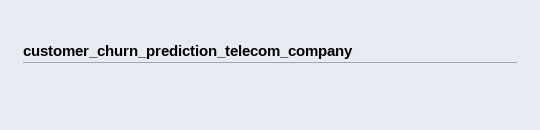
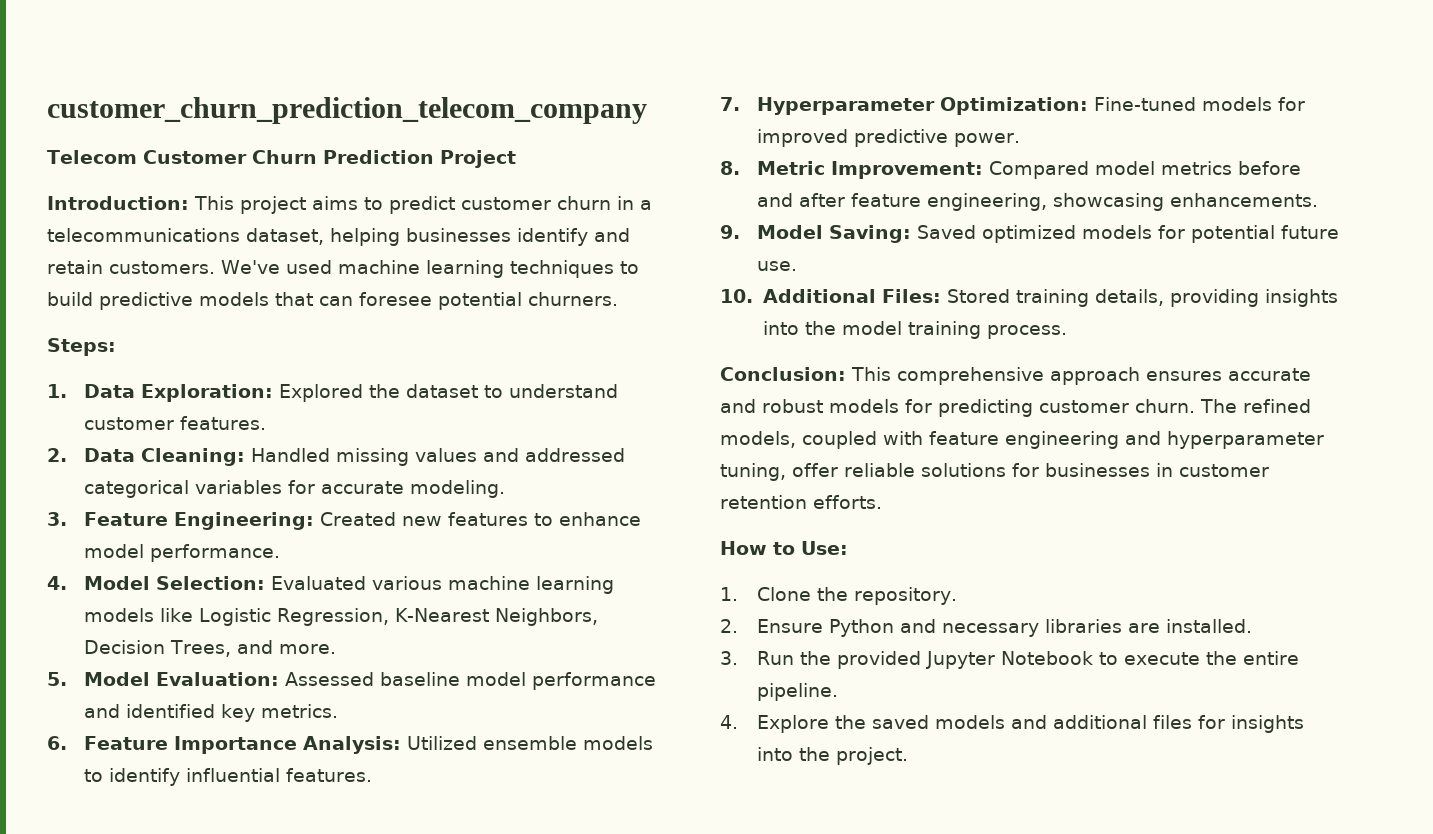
(353, 52) none -> [47,150,516,168] [47,196,652,214] [47,228,630,246] [47,260,639,278] [47,292,618,310] [47,338,116,356] [47,384,618,402] [83,416,266,430] [47,448,625,466] [83,480,505,498] [47,512,641,530] [83,544,280,562] [47,576,614,594] [83,608,598,626] [83,640,336,657] [47,672,656,690] [83,704,338,722] [47,736,653,754] [83,768,372,786] [720,97,1305,115] [756,129,1020,147] [720,161,1301,179] [756,193,1318,211] [720,225,1339,243] [756,261,797,271] [720,289,1338,307] [762,321,1067,339] [720,367,1311,385] [720,399,1311,417] [720,431,1324,449] [720,463,1269,481] [720,495,882,509] [720,541,848,555] [720,587,957,605] [720,619,1252,637] [720,651,1299,669] [756,683,838,701] [720,715,1304,733] [756,747,908,765] // Telecom Customer Churn Prediction Project // Introduction: This project aims to predict customer churn in a telecommunications dataset, helping businesses identify and retain customers. We've used machine learning techniques to build predictive models that can foresee potential churners. // Steps: // 1. Data Exploration: Explored the dataset to understand customer features. // 2. Data Cleaning: Handled missing values and addressed categorical variables for accurate modeling. // 3. Feature Engineering: Created new features to enhance model performance. // 4. Model Selection: Evaluated various machine learning models like Logistic Regression, K-Nearest Neighbors, Decision Trees, and more. // 5. Model Evaluation: Assessed baseline model performance and identified key metrics. // 6. Feature Importance Analysis: Utilized ensemble models to identify influential features. // 7. Hyperparameter Optimization: Fine-tuned models for improved predictive power. // 8. Metric Improvement: Compared model metrics before and after feature engineering, showcasing enhancements. // 9. Model Saving: Saved optimized models for potential future use. // 10. Additional Files: Stored training details, providing insights into the model training process. // Conclusion: This comprehensive approach ensures accurate and robust models for predicting customer churn. The refined models, coupled with feature engineering and hyperparameter tuning, offer reliable solutions for businesses in customer retention efforts. // How to Use: // 1. Clone the repository. // 2. Ensure Python and necessary libraries are installed. // 3. Run the provided Jupyter Notebook to execute the entire pipeline. // 4. Explore the saved models and additional files for insights into the project.

